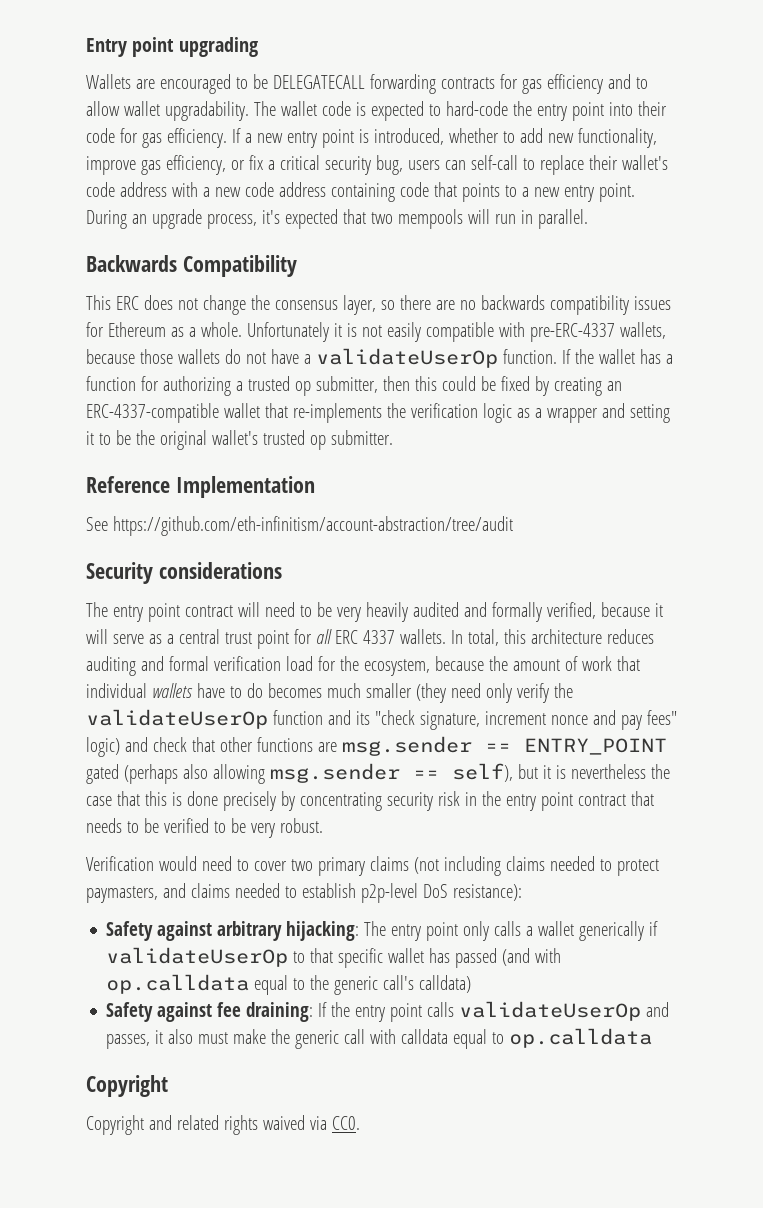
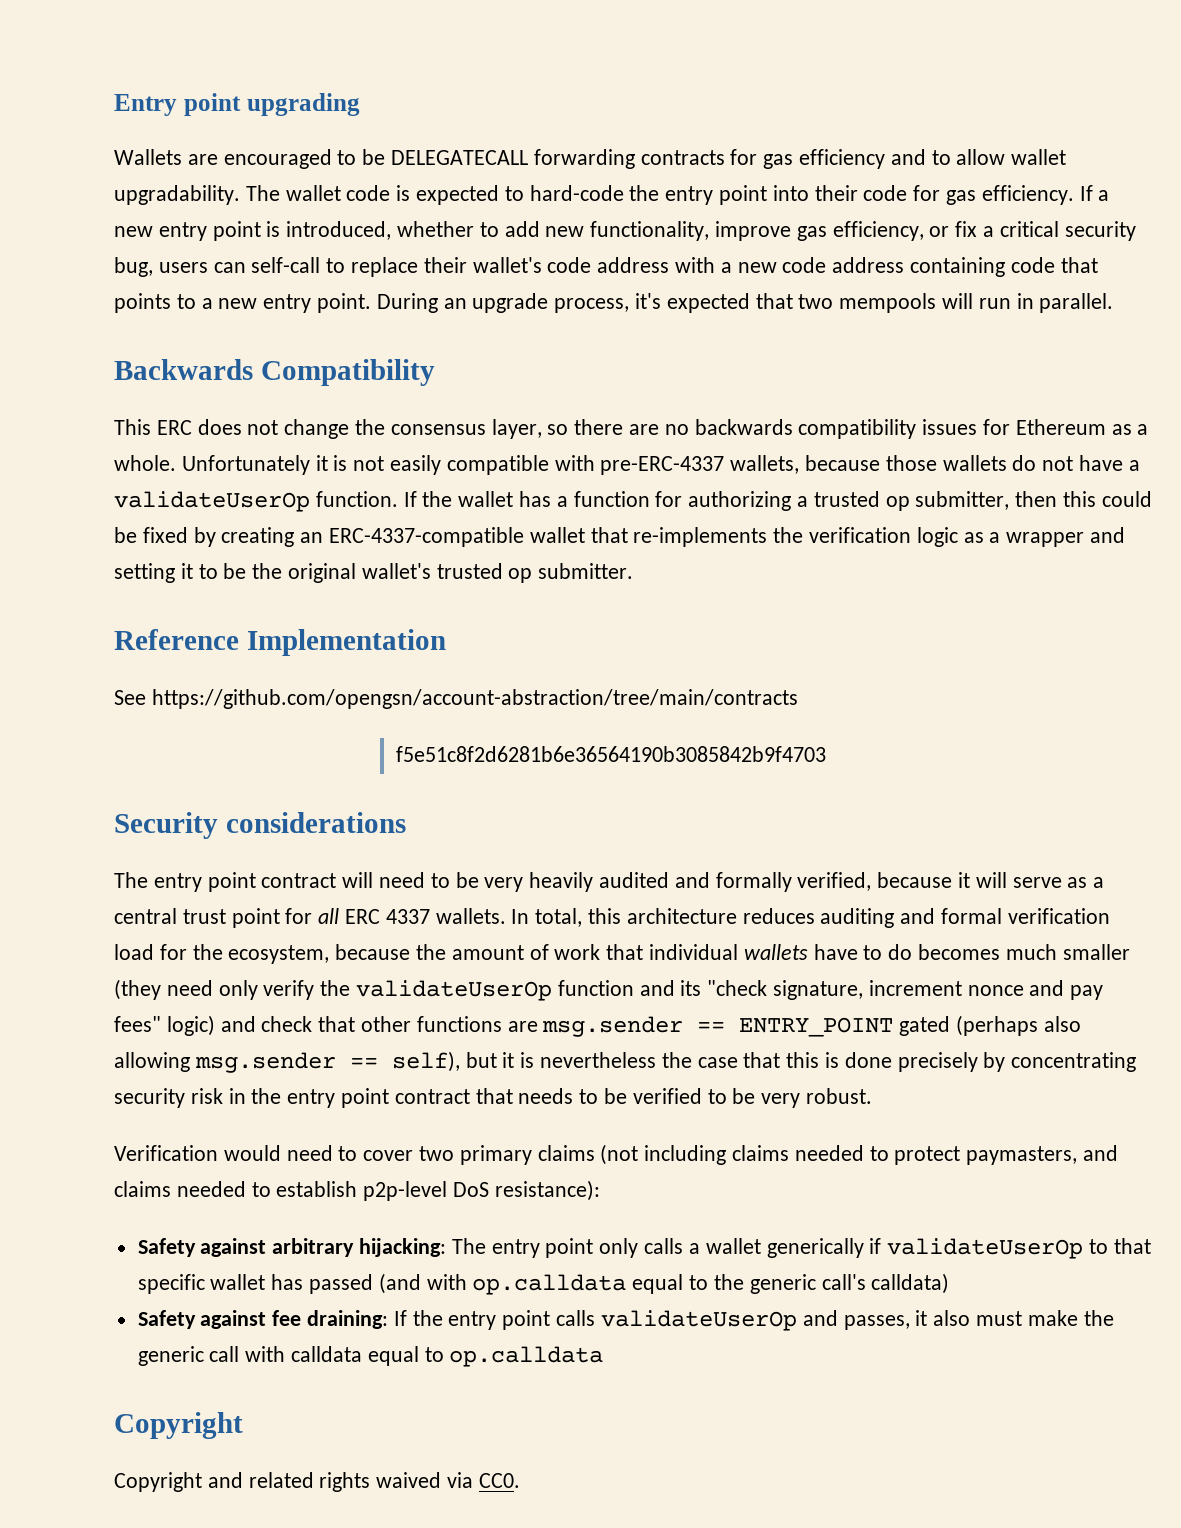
[112,516,513,536] https://github.com/eth-infinitism/account-abstraction/tree/audit -> [151,689,798,709] [395,746,826,762] https://github.com/opengsn/account-abstraction/tree/main/contracts // f5e51c8f2d6281b6e36564190b3085842b9f4703

